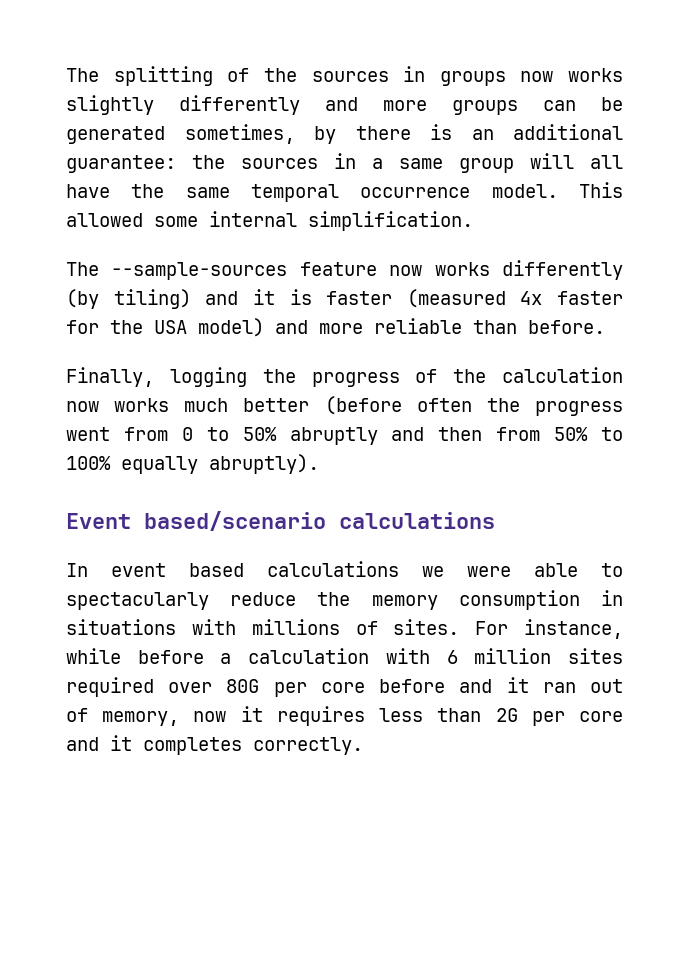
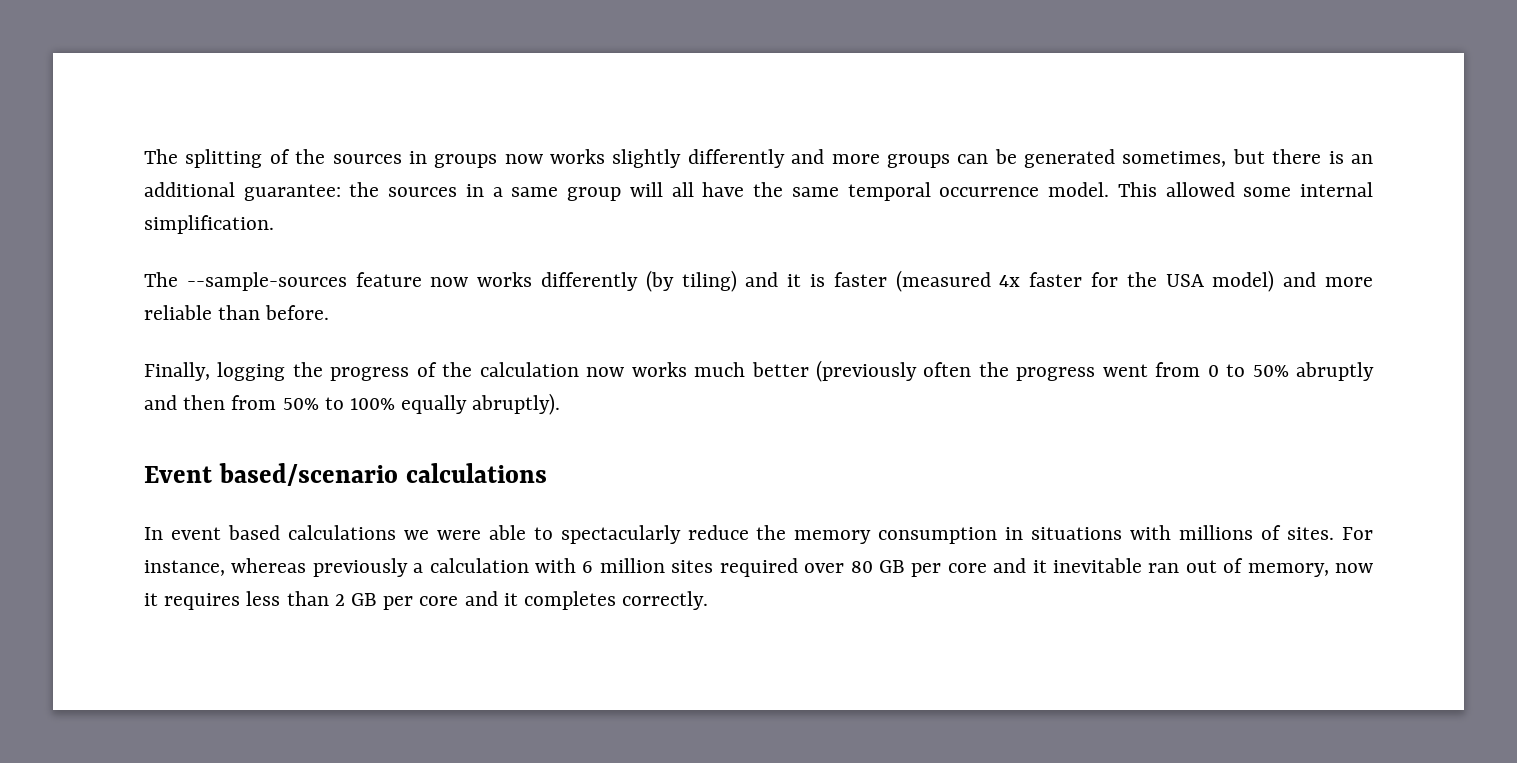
[314,126,336,144] by -> [1232,149,1265,164] but
[324,396,402,415] (before -> [815,360,917,382] (previously
[66,648,204,664] while before -> [231,558,408,577] whereas previously
[226,677,529,697] 80G per core before and it -> [850,558,1142,577] 80 GB per core and it inevitable
[495,708,518,722] 2G -> [334,593,378,606] 2 GB

